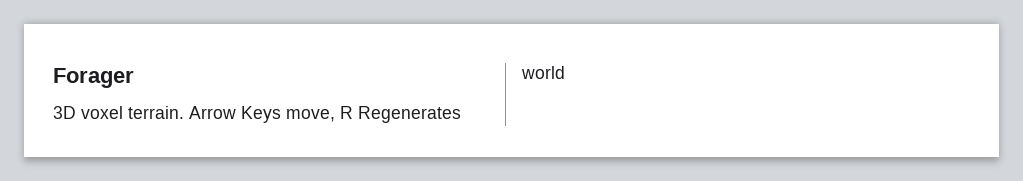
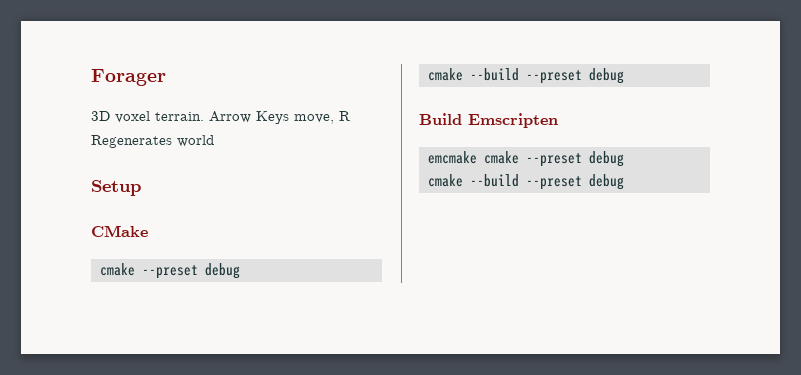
(565, 72) none -> [91,180,141,196] [91,225,148,237] [100,263,240,279] [428,68,624,84] [419,113,558,128] [428,151,624,167] [428,174,624,190] // Setup // CMake // cmake --preset debug // cmake --build --preset debug // Build Emscripten // emcmake cmake --preset debug // cmake --build --preset debug

